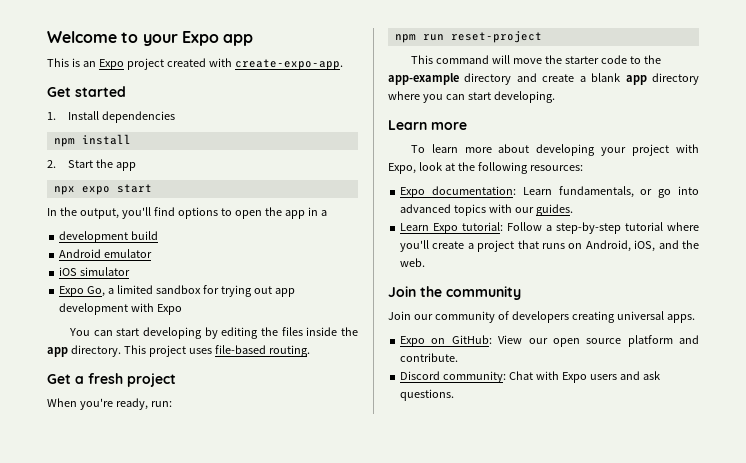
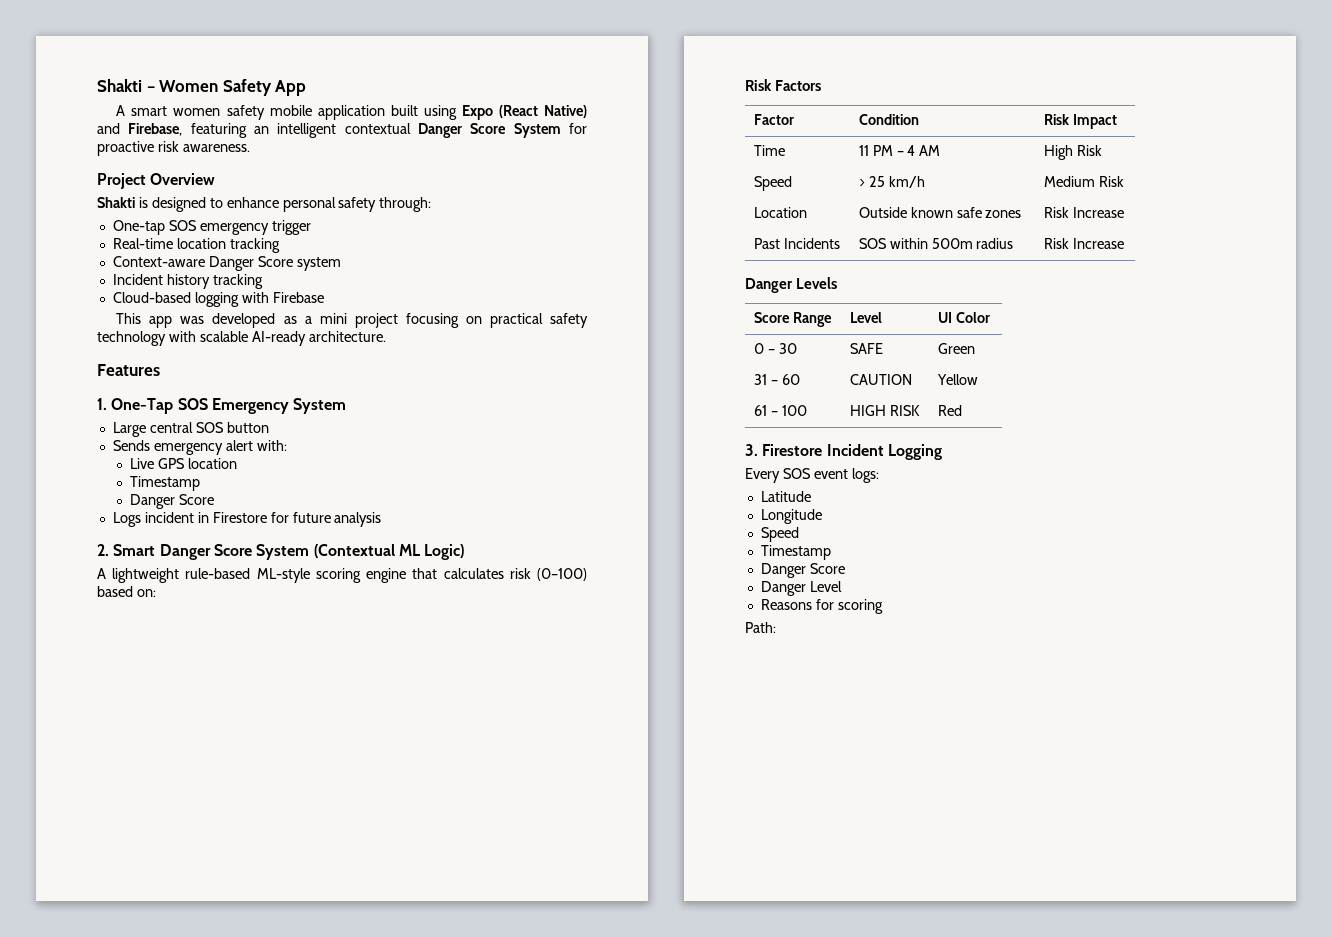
[47,31,254,46] [47,58,343,70] [47,86,126,97] [47,111,175,123] [53,134,131,147] [47,159,136,171] [53,184,152,195] [47,207,327,219] [59,231,159,243] [59,249,153,258] [59,267,131,276] [59,285,295,297] [59,303,183,315] [68,327,358,339] [47,345,310,357] [47,373,176,387] [47,398,172,410] [394,31,542,43] [410,55,661,64] [388,73,699,85] [388,91,555,103] [388,120,467,130] [410,144,699,156] [388,162,583,174] [400,186,699,198] [400,204,573,216] [400,222,699,234] [400,240,699,252] [400,258,426,267] [388,286,521,300] [388,311,695,323] [400,335,699,347] [400,353,459,362] [400,371,660,383] [400,389,455,401] Welcome to your Expo app // This is an Expo project created with create-expo-app. // Get started // 1. Install dependencies // npm install // 2. Start the app // npx expo start // In the output, you'll find options to open the app in a // development build // Android emulator // iOS simulator // Expo Go, a limited sandbox for trying out app development with Expo // You can start developing by editing the files inside the app directory. This project uses file-based routing. // Get a fresh project // When you're ready, run: // npm run reset-project // This command will move the starter code to the app-example directory and create a blank app directory where you can start developing. // Learn more // To learn more about developing your project with Expo, look at the following resources: // Expo documentation: Learn fundamentals, or go into advanced topics with our guides. // Learn Expo tutorial: Follow a step-by-step tutorial where you'll create a project that runs on Android, iOS, and the web. // Join the community // Join our community of developers creating universal apps. // Expo on GitHub: View our open source platform and contribute. // Discord community: Chat with Expo users and ask questions. -> [97,79,307,96] [116,105,587,120] [97,123,587,138] [97,141,250,156] [97,173,216,189] [97,197,432,212] [112,220,311,235] [112,238,280,253] [112,256,341,271] [112,274,263,289] [112,292,324,307] [116,313,588,328] [97,331,386,346] [97,364,160,376] [97,398,347,414] [112,422,269,437] [112,440,287,455] [130,458,238,469] [130,476,201,491] [130,494,215,509] [112,512,382,527] [97,544,465,560] [97,568,587,583] [97,586,156,597] [745,79,822,91] [753,114,794,125] [858,114,919,125] [1043,114,1117,129] [753,145,785,156] [858,145,941,156] [1043,145,1102,160] [753,176,792,191] [858,176,925,188] [1043,176,1124,187] [753,207,807,218] [858,207,1022,218] [1043,207,1124,218] [753,238,840,249] [858,238,1014,249] [1043,238,1124,249] [745,277,838,293] [753,312,832,327] [849,312,882,323] [937,312,990,323] [753,343,797,354] [849,343,883,354] [937,343,975,354] [753,374,800,385] [849,374,912,385] [936,374,978,385] [753,405,807,416] [849,405,920,416] [937,405,962,416] [745,444,942,460] [745,468,879,483] [760,491,811,502] [760,509,822,524] [760,527,799,542] [760,545,831,560] [760,563,845,578] [760,581,842,596] [760,599,883,614] [745,622,776,633] Shakti – Women Safety App // A smart women safety mobile application built using Expo (React Native) and Firebase, featuring an intelligent contextual Danger Score System for proactive risk awareness. // Project Overview // Shakti is designed to enhance personal safety through: // One-tap SOS emergency trigger // Real-time location tracking // Context-aware Danger Score system // Incident history tracking // Cloud-based logging with Firebase // This app was developed as a mini project focusing on practical safety technology with scalable AI-ready architecture. // Features // 1. One-Tap SOS Emergency System // Large central SOS button // Sends emergency alert with: // Live GPS location // Timestamp // Danger Score // Logs incident in Firestore for future analysis // 2. Smart Danger Score System (Contextual ML Logic) // A lightweight rule-based ML-style scoring engine that calculates risk (0–100) based on: // Risk Factors // Factor | Condition | Risk Impact // Time | 11 PM – 4 AM | High Risk // Speed | > 25 km/h | Medium Risk // Location | Outside known safe zones | Risk Increase // Past Incidents | SOS within 500m radius | Risk Increase // Danger Levels // Score Range | Level | UI Color // 0 – 30 | SAFE | Green // 31 – 60 | CAUTION | Yellow // 61 – 100 | HIGH RISK | Red // 3. Firestore Incident Logging // Every SOS event logs: // Latitude // Longitude // Speed // Timestamp // Danger Score // Danger Level // Reasons for scoring // Path:

